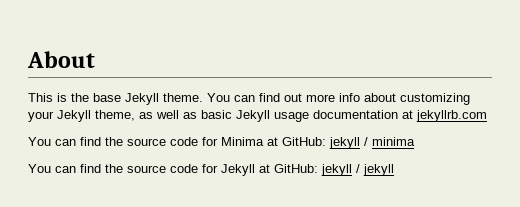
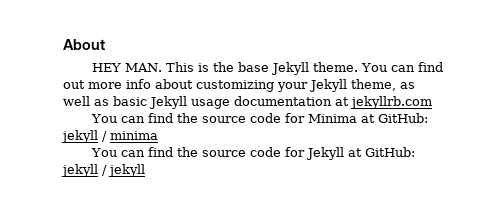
(95, 59) none -> [91,63,162,72] HEY MAN.

